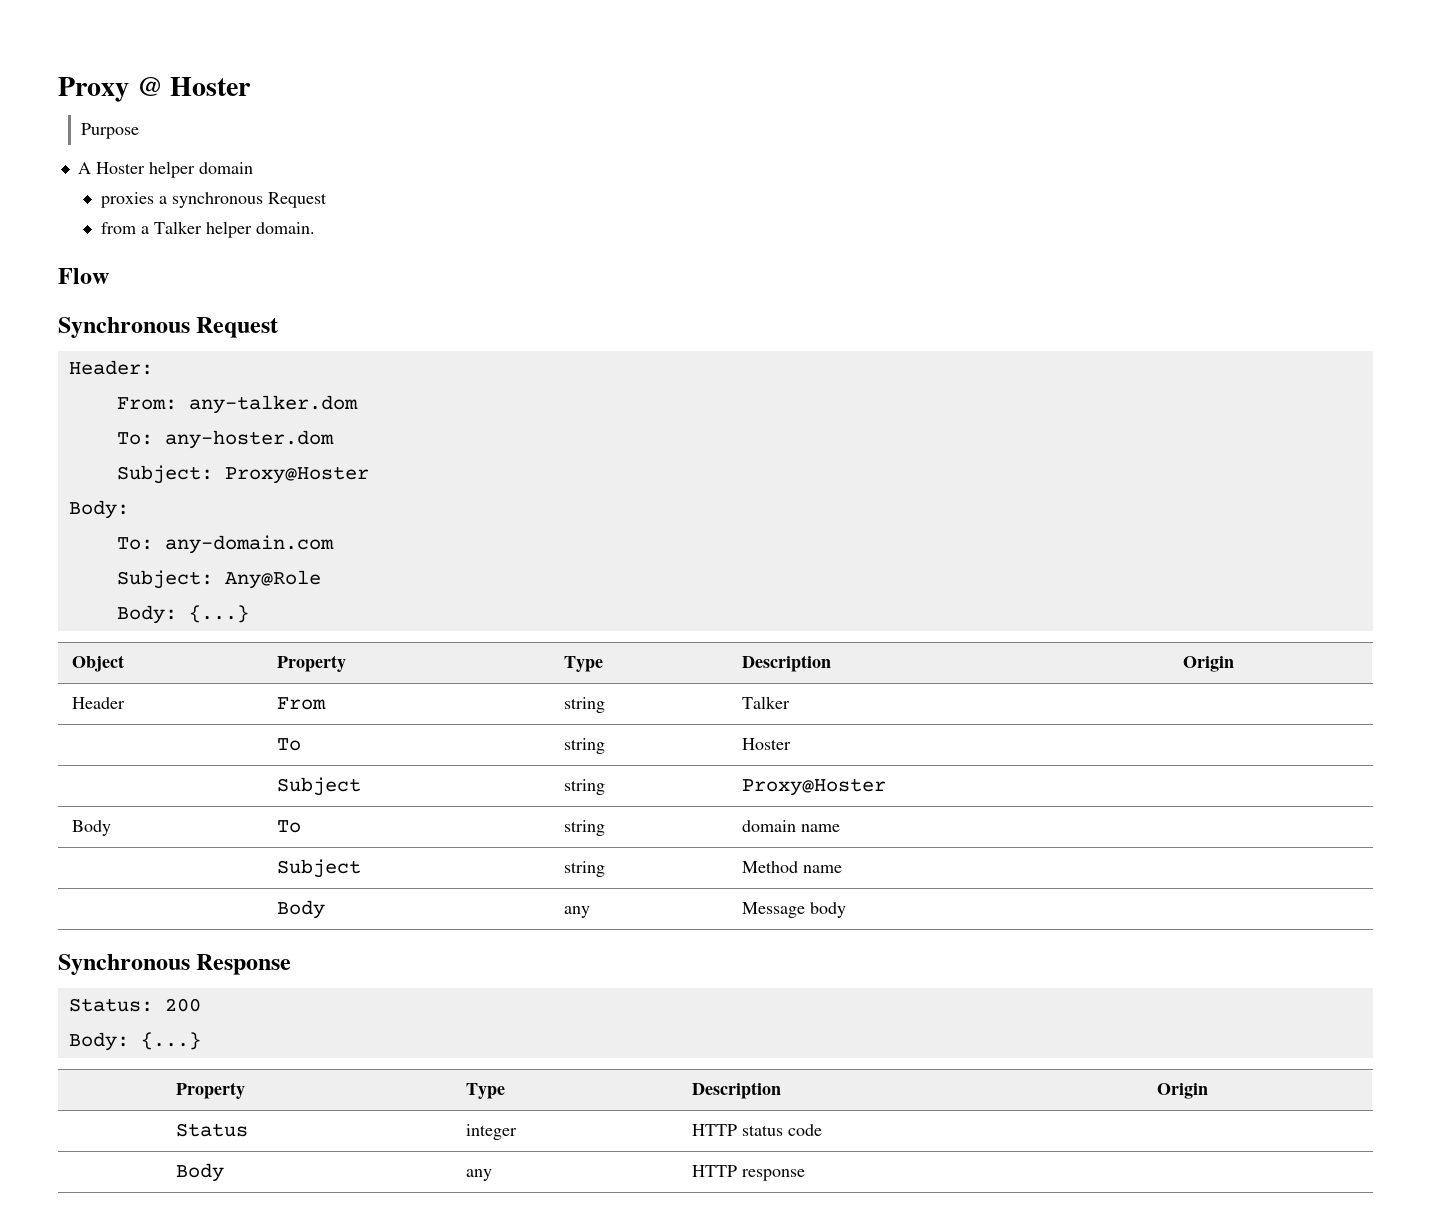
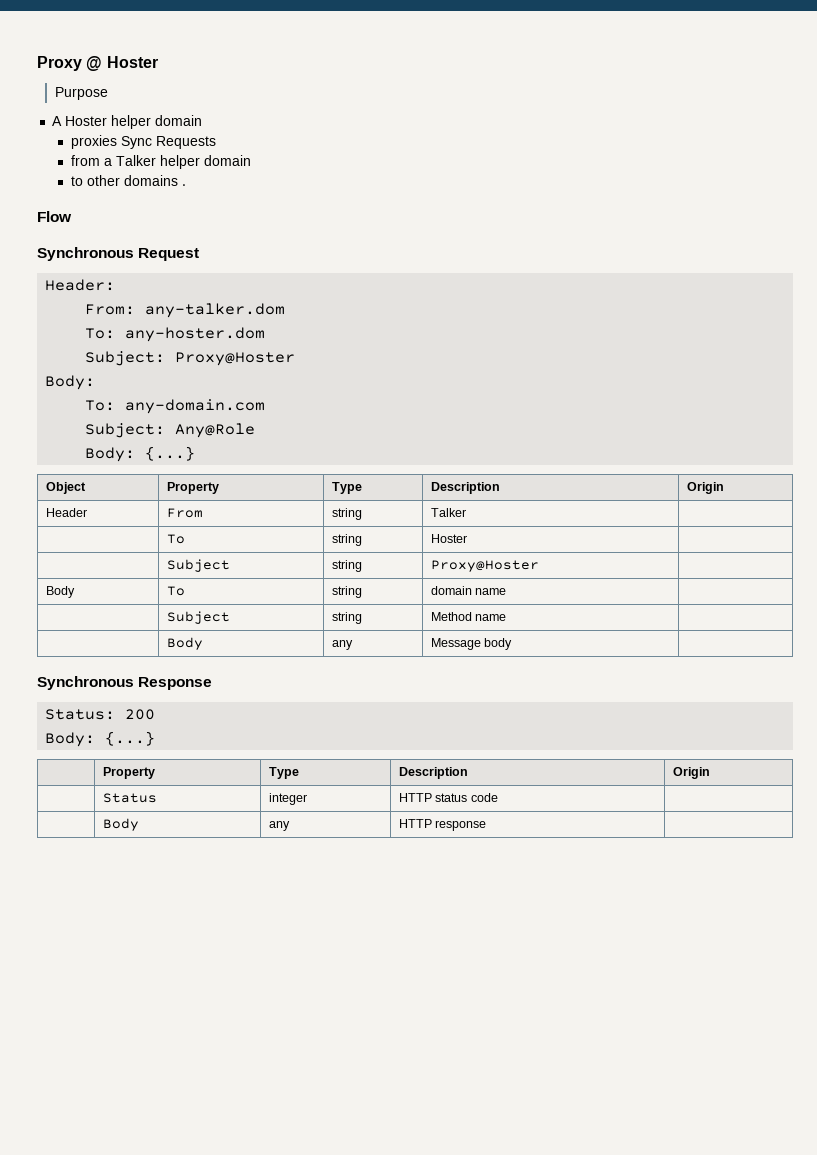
[158,192,327,208] a synchronous Request -> [120,136,216,149] Sync Requests
[255,222,315,234] domain. -> [203,155,251,166] [70,175,186,186] domain // to other domains .

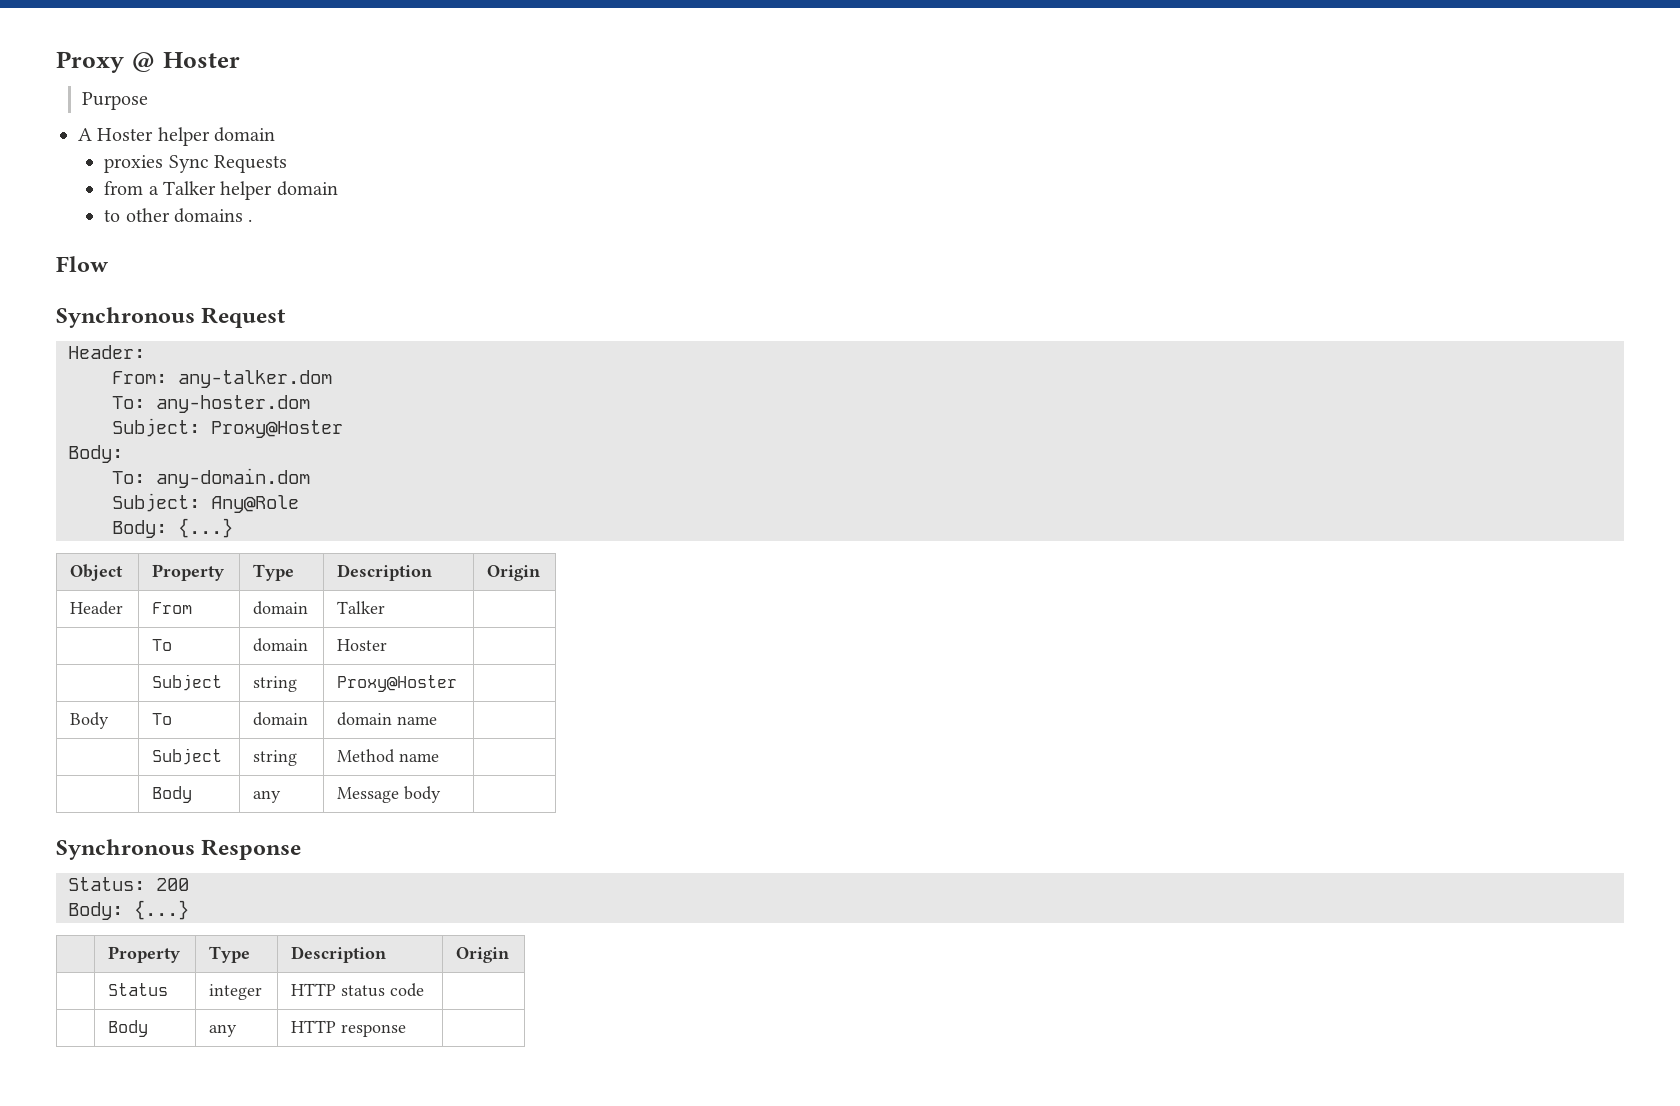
[125,399,266,414] any-domain.com -> [156,468,310,488] any-domain.dom
[332,508,363,520] string -> [253,601,309,615] domain
[332,534,363,546] string -> [253,638,309,652] domain
[332,586,363,598] string -> [253,712,309,726] domain

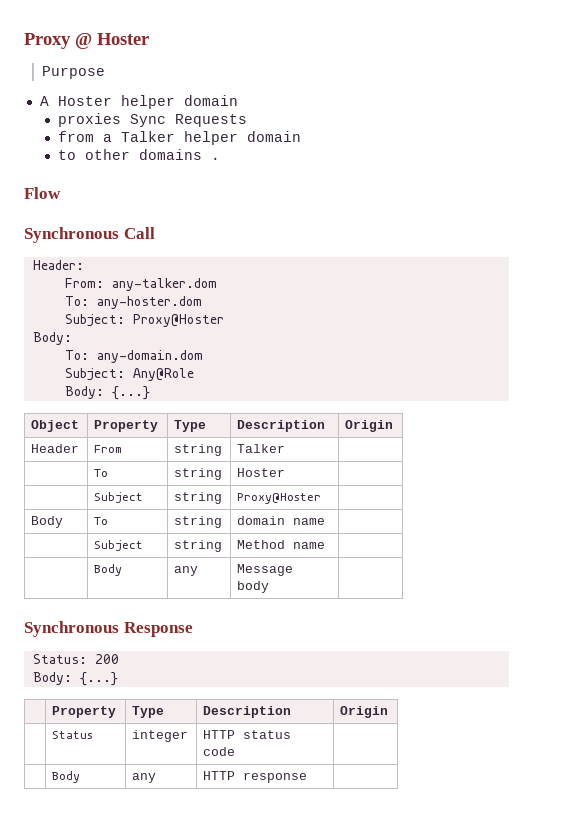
[201,307,287,328] Request -> [123,227,155,239] Call
[253,601,309,615] domain -> [174,444,223,456] string
[253,638,309,652] domain -> [174,468,223,480] string
[253,712,309,726] domain -> [174,516,223,528] string

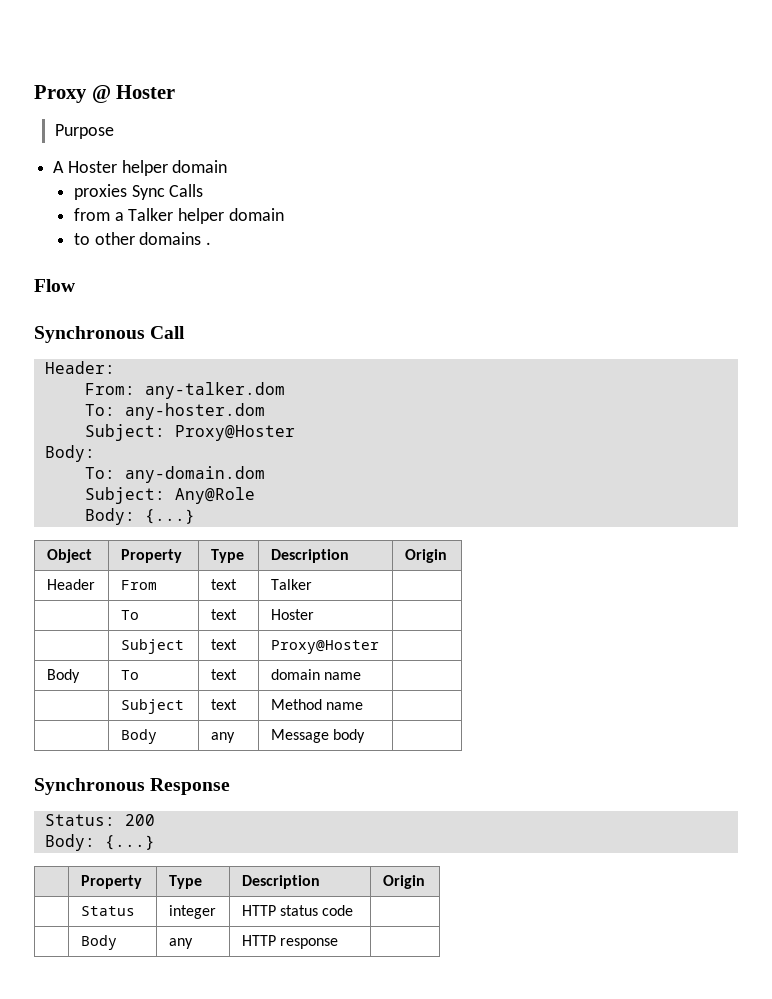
[174,114,247,127] Requests -> [169,184,204,197] Calls
[174,444,223,456] string -> [210,579,237,590] text
[174,468,223,480] string -> [210,609,237,620] text
[174,492,223,504] string -> [210,639,237,650] text
[174,516,223,528] string -> [210,669,237,680] text
[174,540,223,552] string -> [210,699,237,710] text

